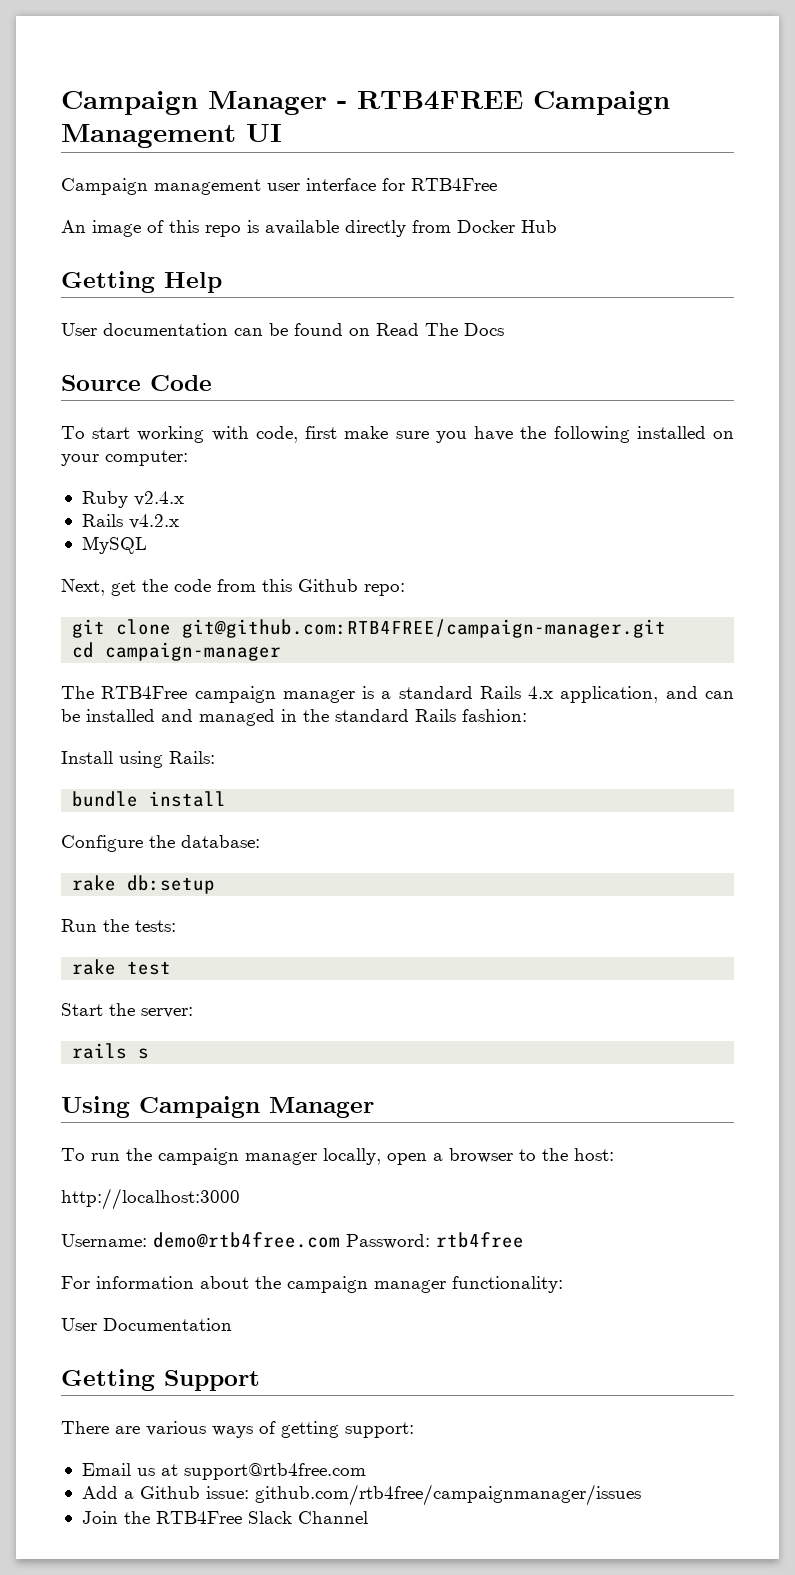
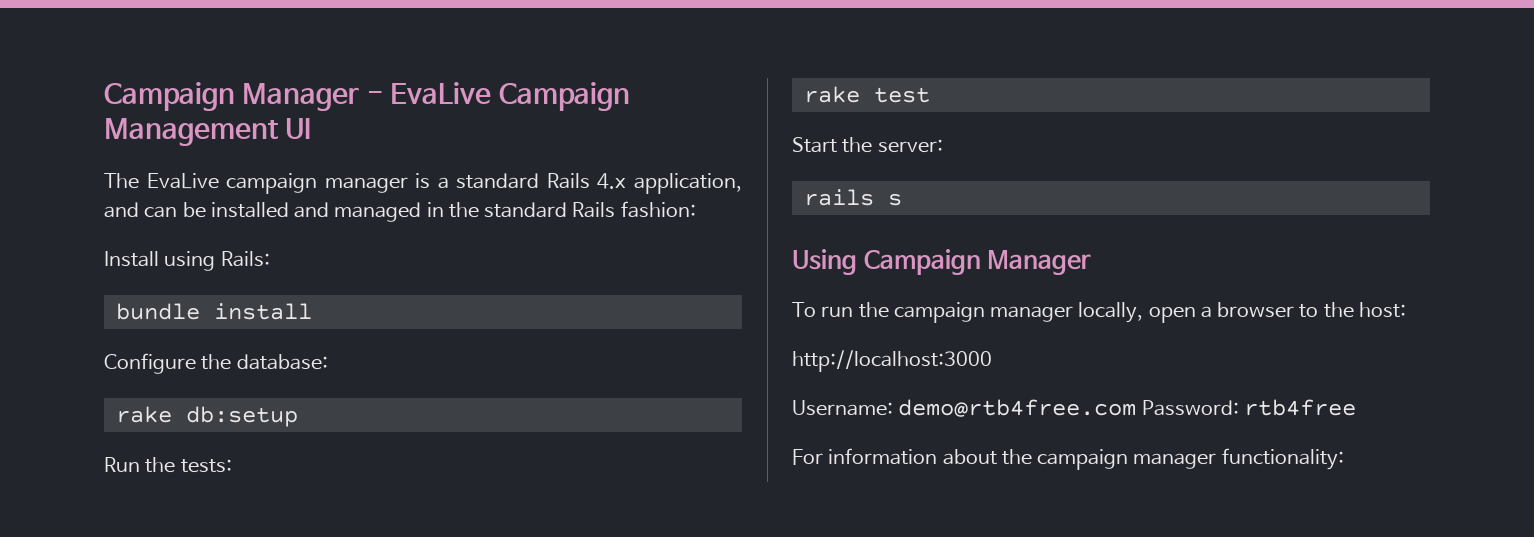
[357,91,523,110] RTB4FREE -> [390,82,492,104] EvaLive
[61,178,497,195] [61,220,557,237] [61,271,222,293] [61,323,504,336] [61,375,212,391] [61,426,734,443] [61,450,188,466] [81,491,184,508] [81,514,179,529] [81,536,147,554] [61,579,405,596] [72,619,667,638] [72,642,282,661] [61,686,188,699] Campaign management user interface for RTB4Free // An image of this repo is available directly from Docker Hub // Getting Help // User documentation can be found on Read The Docs // Source Code // To start working with code, first make sure you have the following installed on your computer: // Ruby v2.4.x // Rails v4.2.x // MySQL // Next, get the code from this Github repo: // git clone git@github.com:RTB4FREE/campaign-manager.git // cd campaign-manager // The RTB4Free -> [104,173,219,189] The EvaLive
[61,1318,232,1331] [61,1369,260,1391] [61,1421,414,1438] [81,1463,366,1480] [81,1484,641,1506] [81,1511,368,1524] // User Documentation // Getting Support // There are various ways of getting support: // Email us at support@rtb4free.com // Add a Github issue: github.com/rtb4free/campaignmanager/issues // Join the RTB4Free Slack Channel -> (1344, 459) none

